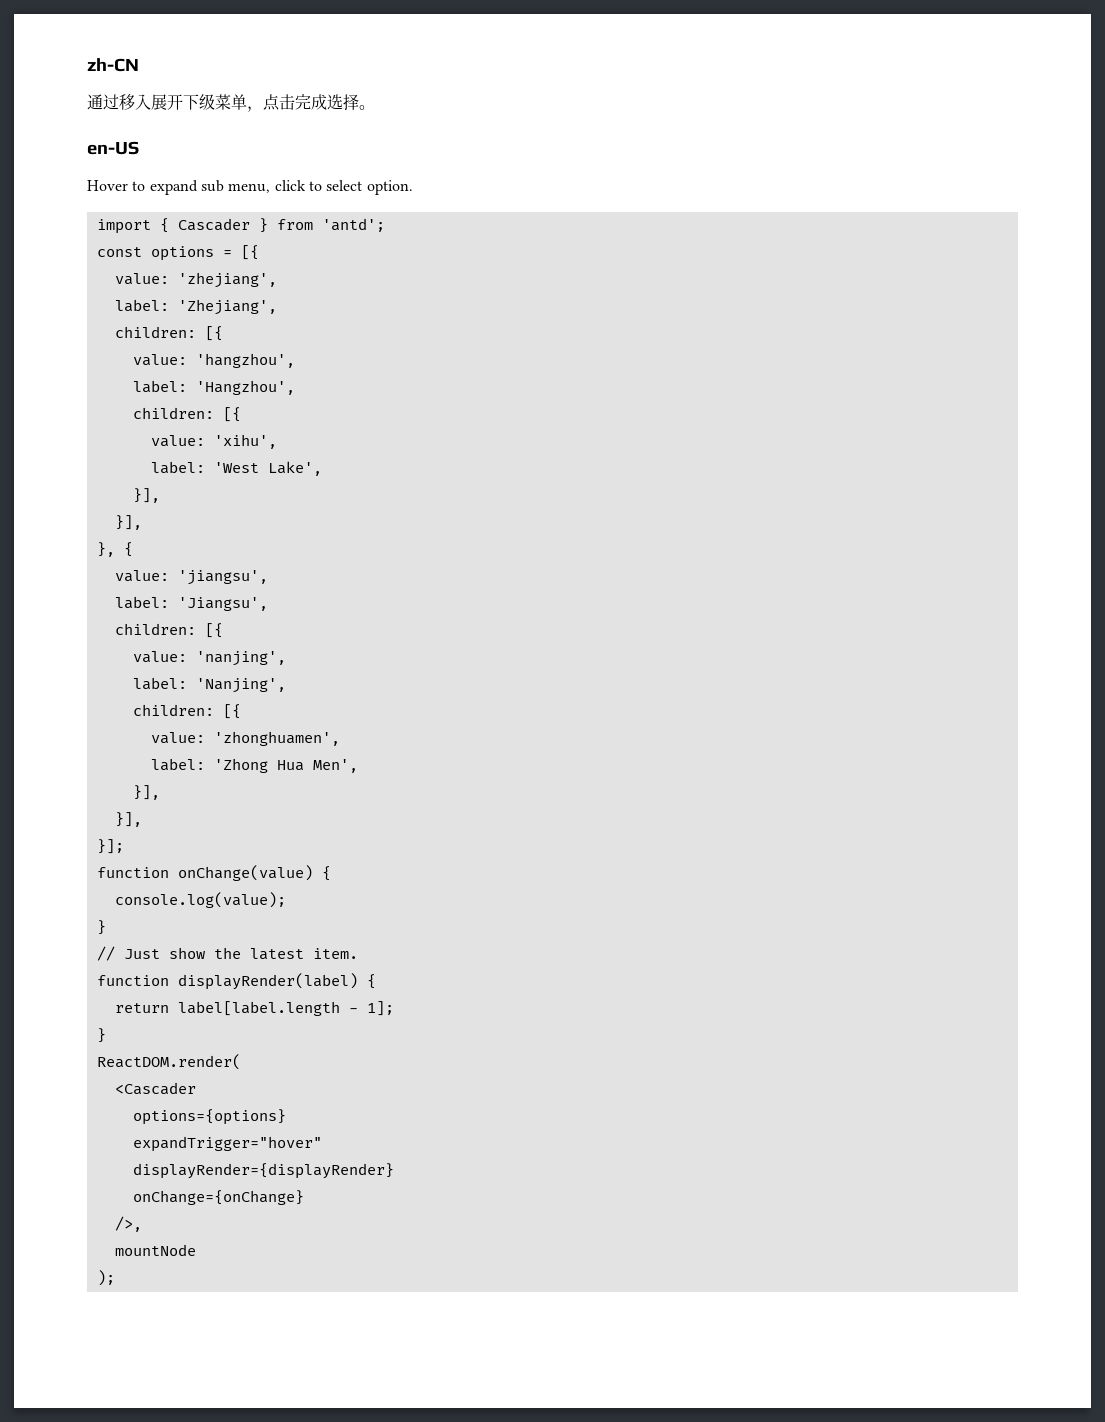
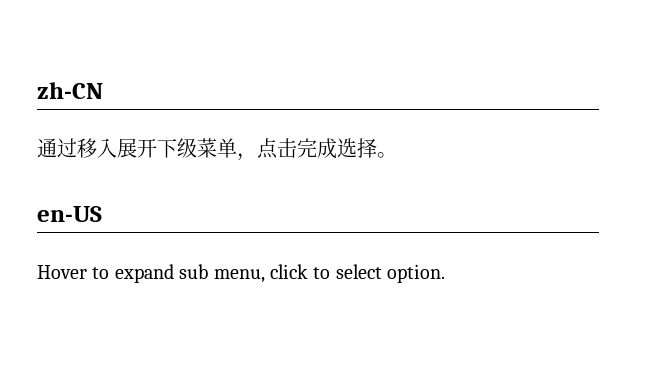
[96,218,385,234] [96,245,259,261] [114,272,277,288] [114,299,277,315] [114,326,223,341] [132,353,295,368] [132,380,295,395] [132,407,241,422] [150,434,277,449] [150,461,322,476] [132,488,160,503] [114,515,142,530] [96,542,133,557] [114,570,268,585] [114,596,268,611] [114,623,223,638] [132,651,286,666] [132,677,286,693] [132,704,241,719] [150,731,340,746] [150,758,358,773] [132,785,160,800] [114,812,142,827] [96,839,124,854] [96,865,331,881] [114,892,286,908] [96,920,106,935] [96,946,358,961] [96,973,376,990] [114,1001,394,1016] [96,1028,106,1043] [96,1054,241,1070] [114,1082,196,1095] [132,1109,286,1125] [132,1136,322,1152] [132,1163,394,1179] [132,1190,304,1205] [114,1216,142,1232] [114,1244,196,1256] [96,1270,115,1286] // import { Cascader } from 'antd'; // const options = [{ // value: 'zhejiang', // label: 'Zhejiang', // children: [{ // value: 'hangzhou', // label: 'Hangzhou', // children: [{ // value: 'xihu', // label: 'West Lake', // }], // }], // }, { // value: 'jiangsu', // label: 'Jiangsu', // children: [{ // value: 'nanjing', // label: 'Nanjing', // children: [{ // value: 'zhonghuamen', // label: 'Zhong Hua Men', // }], // }], // }]; // function onChange(value) { // console.log(value); // } // // Just show the latest item. // function displayRender(label) { // return label[label.length - 1]; // } // ReactDOM.render( // <Cascader // options={options} // expandTrigger="hover" // displayRender={displayRender} // onChange={onChange} // />, // mountNode // ); -> (446, 273) none

